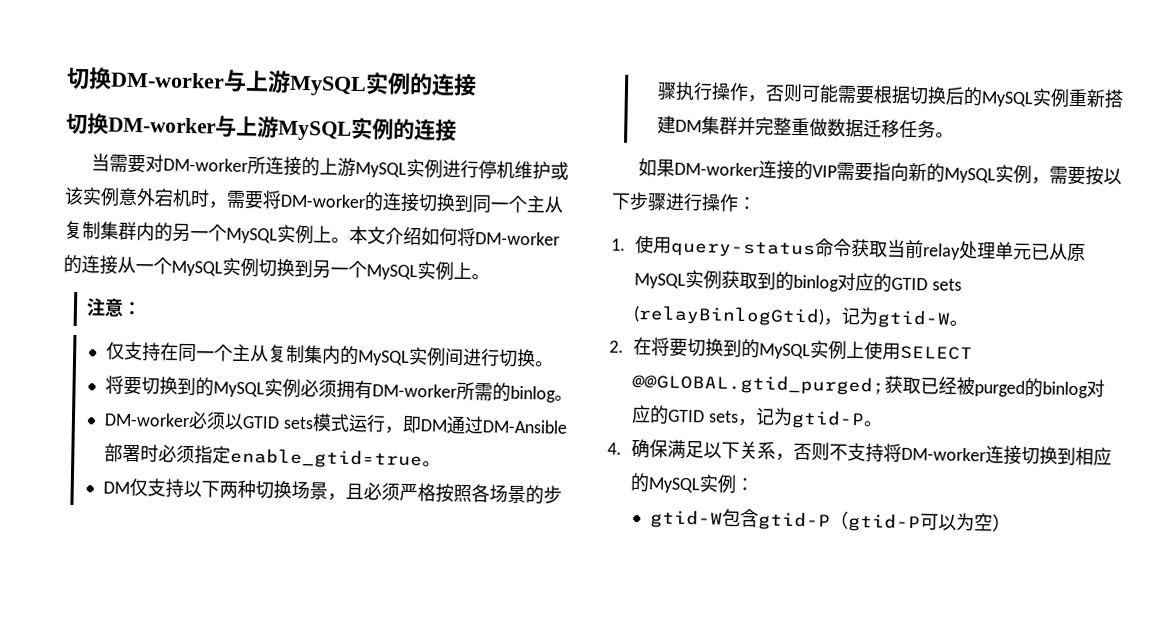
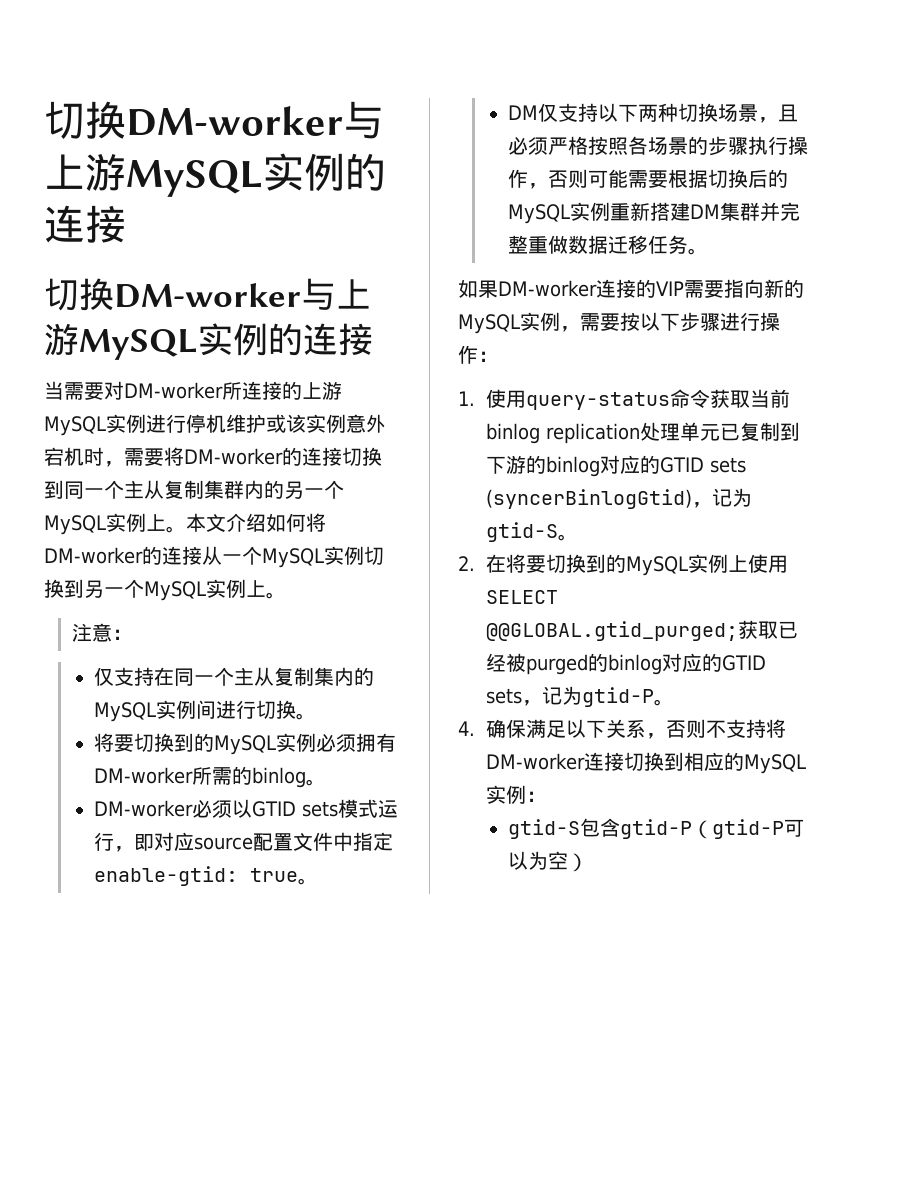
[419,415,568,435] [103,443,423,470] DM通过DM-Ansible部署时必须指定enable_gtid=true -> [154,832,394,851] [94,866,299,886] 对应source配置文件中指定enable-gtid: true
[921,243,961,260] relay -> [486,423,641,444] binlog replication
[1047,243,1086,262] [633,269,962,293] [632,304,951,329] 从原MySQL实例获取到的binlog对应的GTID sets (relayBinlogGtid)，记为gtid-W -> [740,422,801,441] [486,455,747,477] [486,488,753,509] [486,522,559,542] 复制到下游的binlog对应的GTID sets (syncerBinlogGtid)，记为gtid-S
[649,509,723,529] gtid-W -> [508,819,581,839] gtid-S

